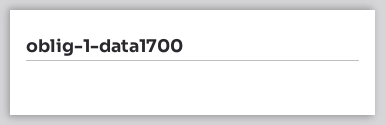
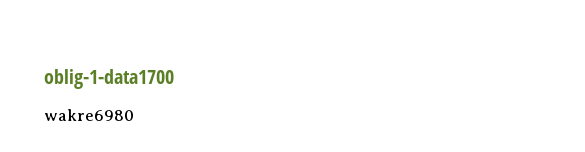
(183, 47) none -> [44,109,134,121] // wakre6980

